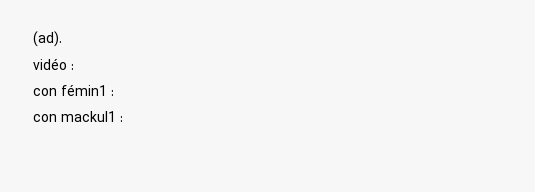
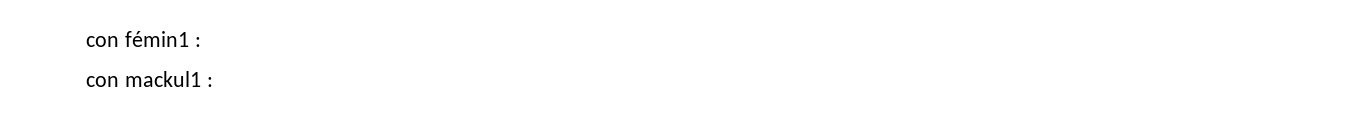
[33,31,62,47] [33,58,74,70] (ad). // vidéo : // -> (86, 41) none

